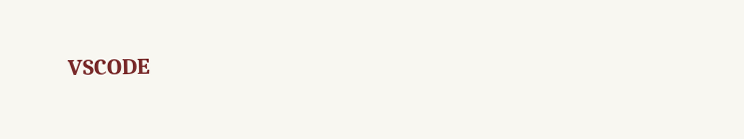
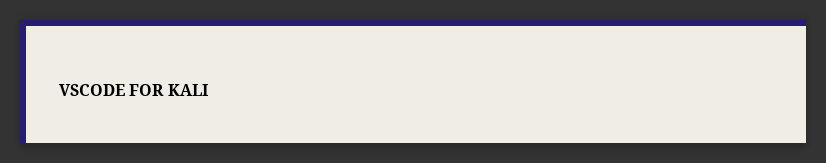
(151, 67) none -> [129,84,208,96] FOR KALI

